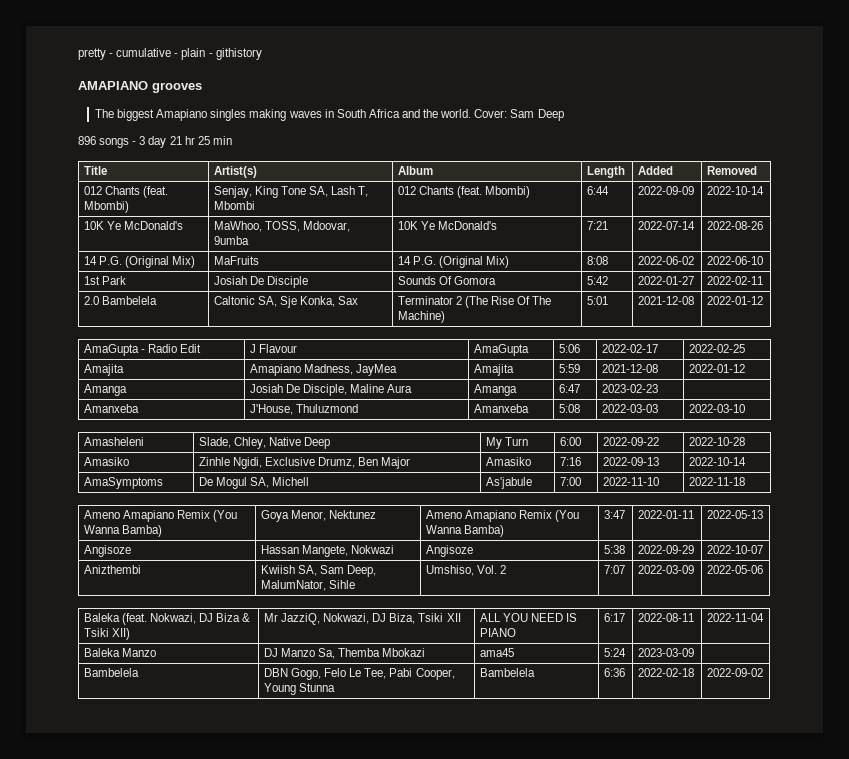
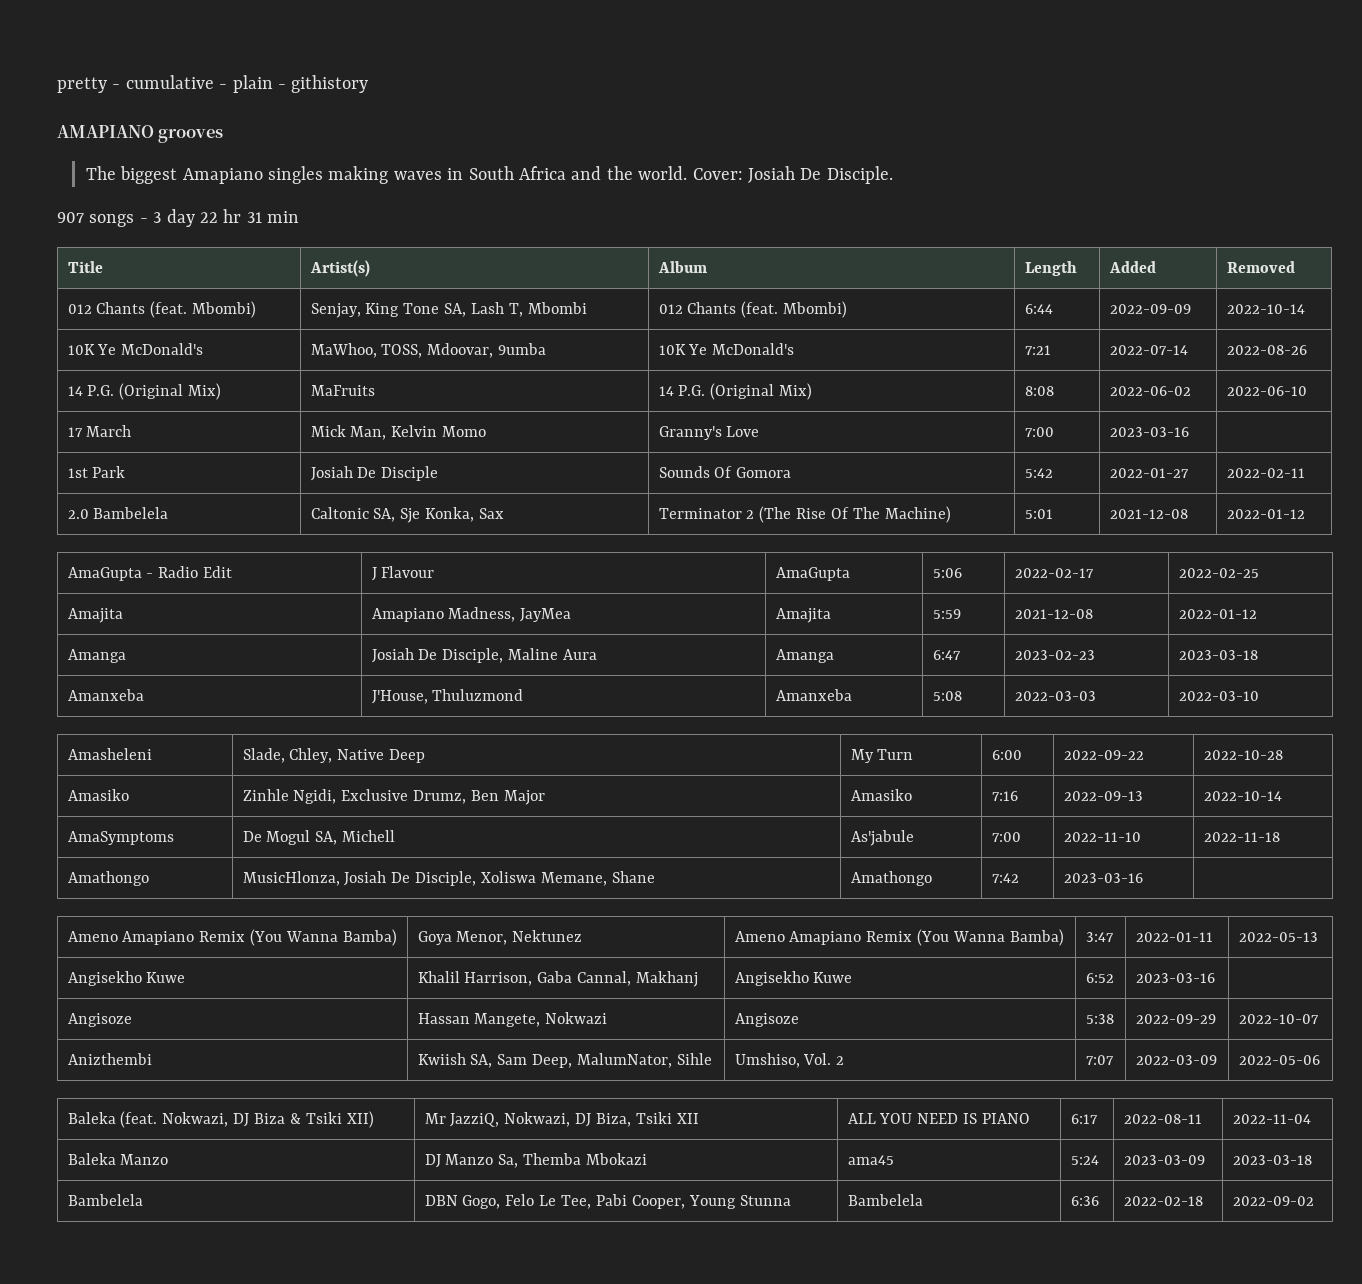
[510,109,564,121] [78,136,96,145] Sam Deep // 896 -> [747,166,893,184] [57,212,84,223] Josiah De Disciple. // 907
[169,136,210,145] 21 hr 25 -> [200,209,262,223] 22 hr 31
(763, 260) none -> [67,425,132,437] [310,425,487,440] [658,426,760,440] [1024,427,1054,437] [1109,427,1189,437] // 17 March | Mick Man, Kelvin Momo | Granny's Love | 7:00 | 2023-03-16 |
(658, 388) none -> [1178,650,1258,660] 2023-03-18
(745, 481) none -> [67,871,149,886] [242,871,655,886] [850,871,932,886] [991,873,1019,883] [1063,873,1143,883] // Amathongo | MusicHlonza, Josiah De Disciple, Xoliswa Memane, Shane | Amathongo | 7:42 | 2023-03-16 |
(763, 514) none -> [67,971,186,986] [417,971,699,987] [734,971,853,986] [1085,973,1114,983] [1135,973,1215,983] // Angisekho Kuwe | Khalil Harrison, Gaba Cannal, Makhanj | Angisekho Kuwe | 6:52 | 2023-03-16 |
(694, 652) none -> [1232,1155,1312,1165] 2023-03-18

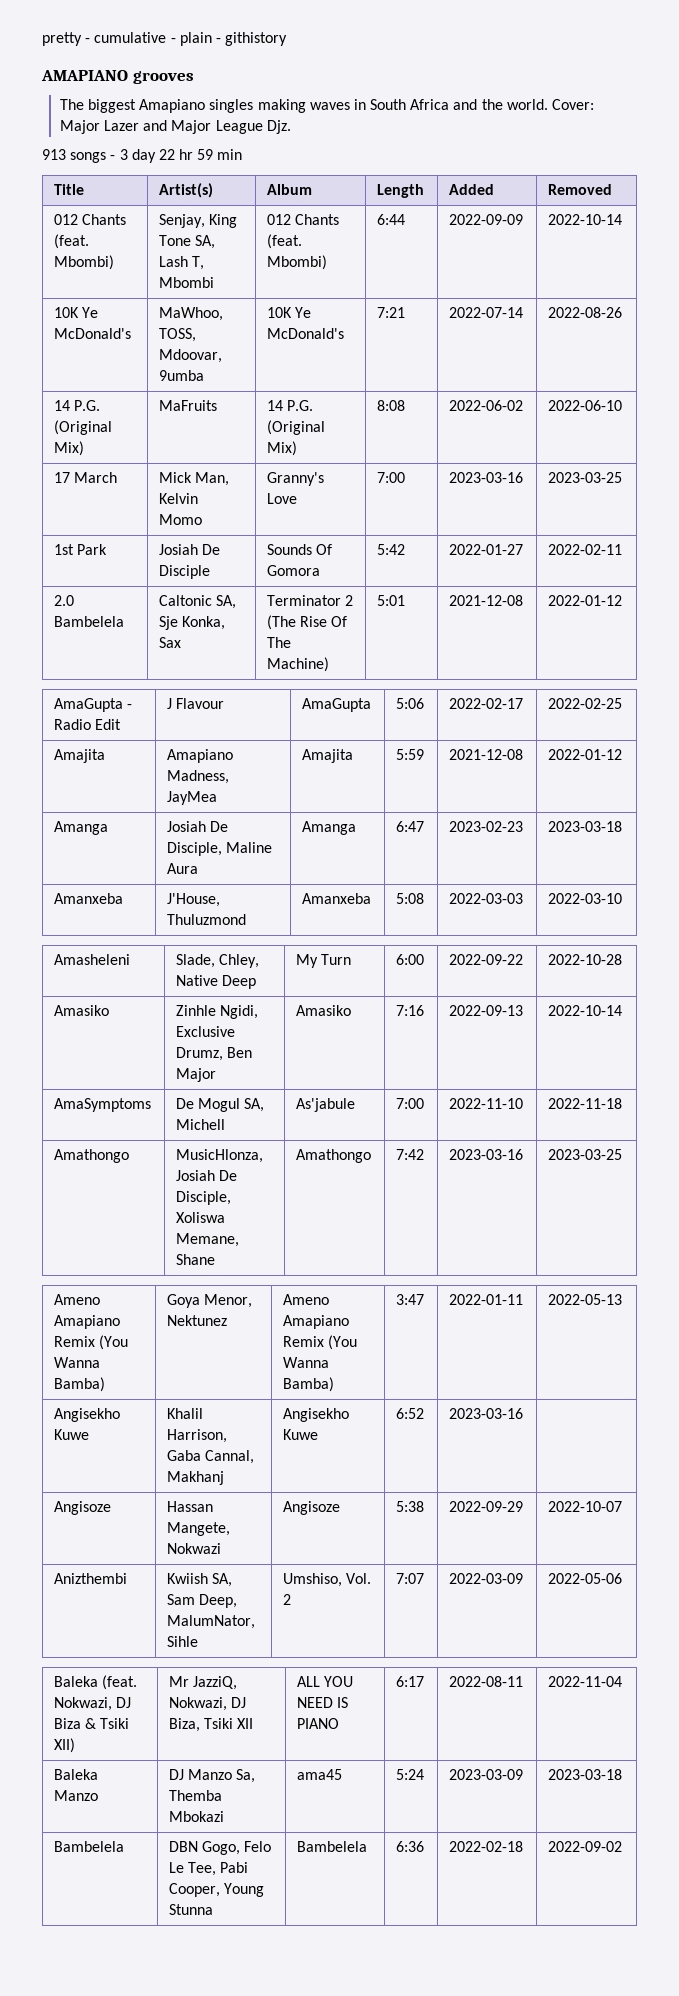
[747,166,893,184] [57,212,84,223] Josiah De Disciple. // 907 -> [59,120,291,134] [42,149,66,160] Major Lazer and Major League Djz. // 913
[246,212,262,223] 31 -> [197,149,214,160] 59
(1189, 432) none -> [548,472,623,483] 2023-03-25
(1143, 878) none -> [548,1149,623,1160] 2023-03-25

